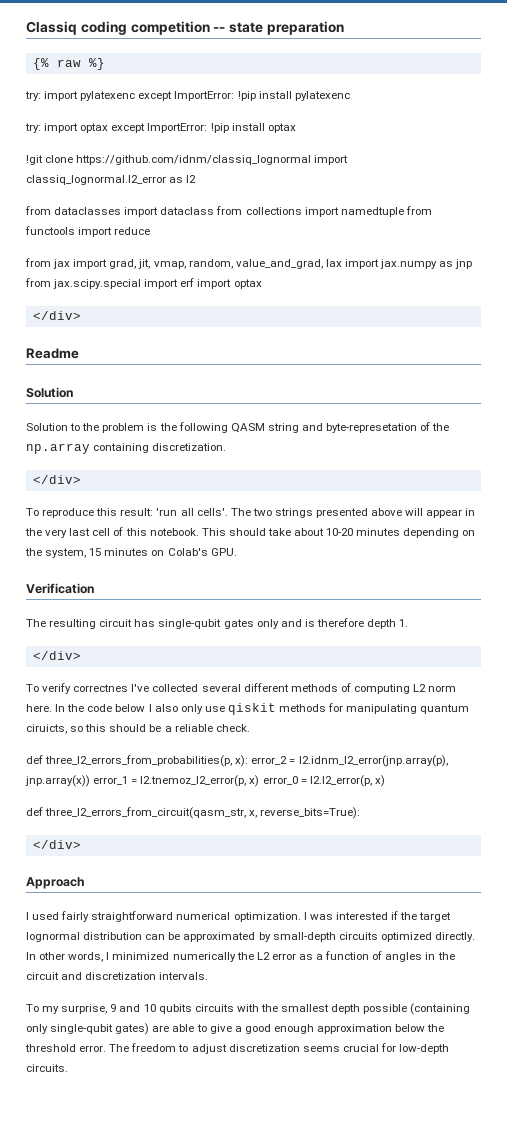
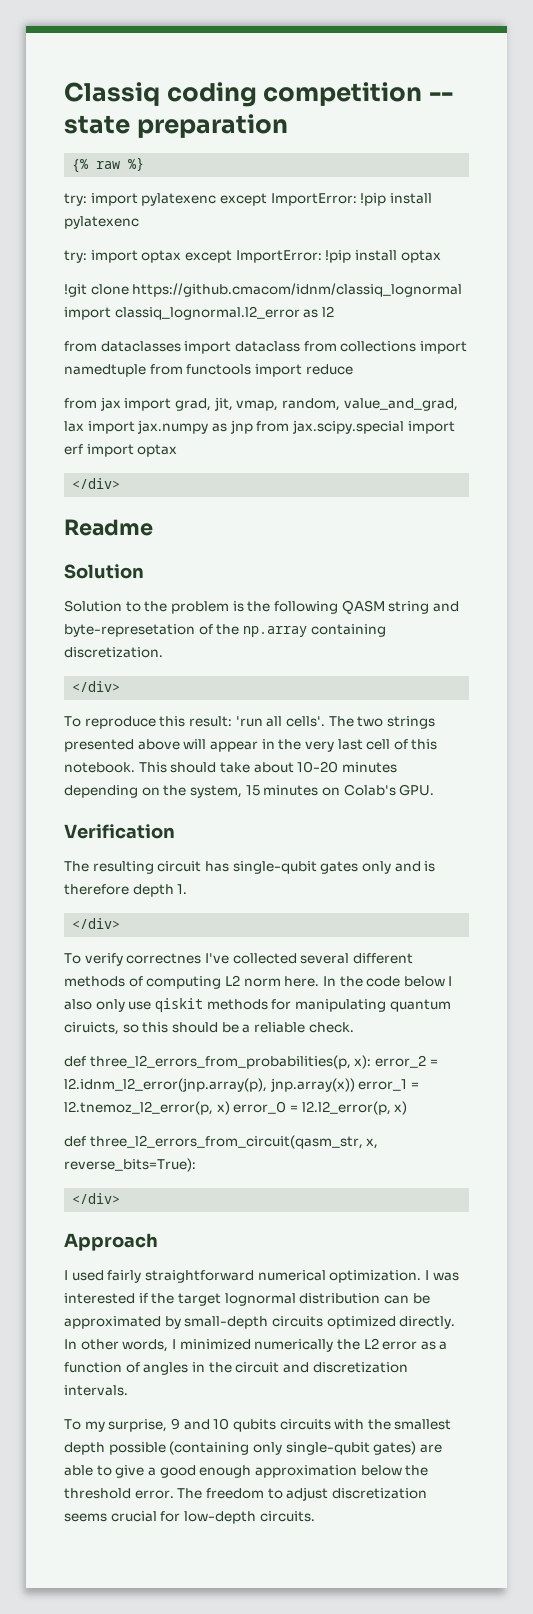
[76,155,312,165] https://github.com/idnm/classiq_lognormal -> [132,283,463,297] https://github.cmacom/idnm/classiq_lognormal

